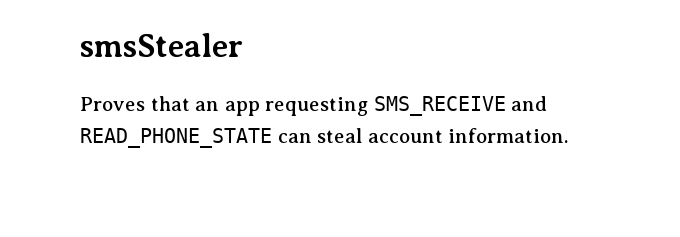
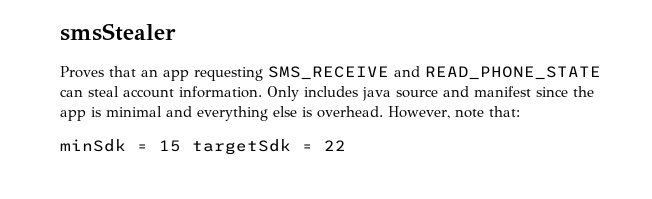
(569, 135) none -> [267,86,594,101] [60,106,520,121] [60,139,346,155] Only includes java source and manifest since the app is minimal and everything else is overhead. However, note that: // minSdk = 15 targetSdk = 22

